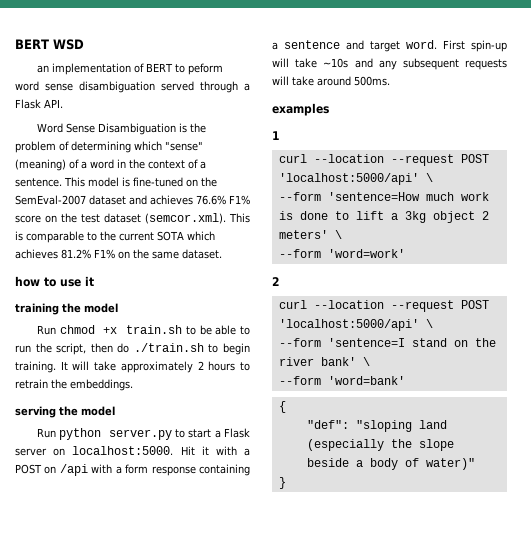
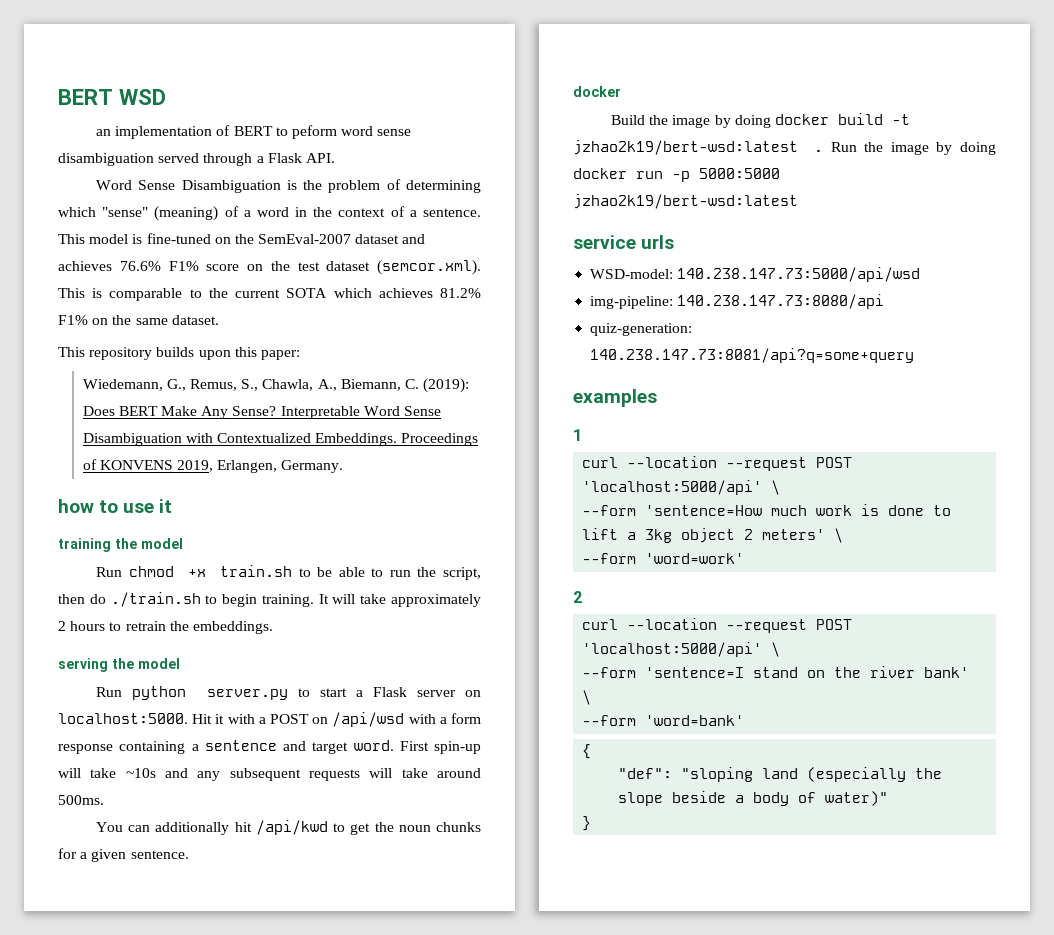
(222, 254) none -> [58,347,300,360] [82,378,470,393] [82,406,441,419] [82,433,479,446] [82,459,344,473] // This repository builds upon this paper: // Wiedemann, G., Remus, S., Chawla, A., Biemann, C. (2019): Does BERT Make Any Sense? Interpretable Word Sense Disambiguation with Contextualized Embeddings. Proceedings of KONVENS 2019, Erlangen, Germany.
[59,464,88,476] /api -> [332,712,405,727] /api/wsd
(390, 81) none -> [96,820,482,835] [58,848,189,862] [573,86,621,97] [611,113,910,128] [573,140,996,155] [573,168,780,182] [573,194,798,209] [573,235,675,249] [590,267,921,282] [590,294,885,309] [590,323,693,336] [590,348,915,363] // You can additionally hit /api/kwd to get the noun chunks for a given sentence. // docker // Build the image by doing docker build -t jzhao2k19/bert-wsd:latest . Run the image by doing docker run -p 5000:5000 jzhao2k19/bert-wsd:latest // service urls // WSD-model: 140.238.147.73:5000/api/wsd // img-pipeline: 140.238.147.73:8080/api // quiz-generation: 140.238.147.73:8081/api?q=some+query

